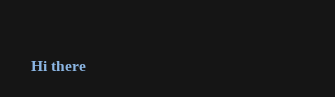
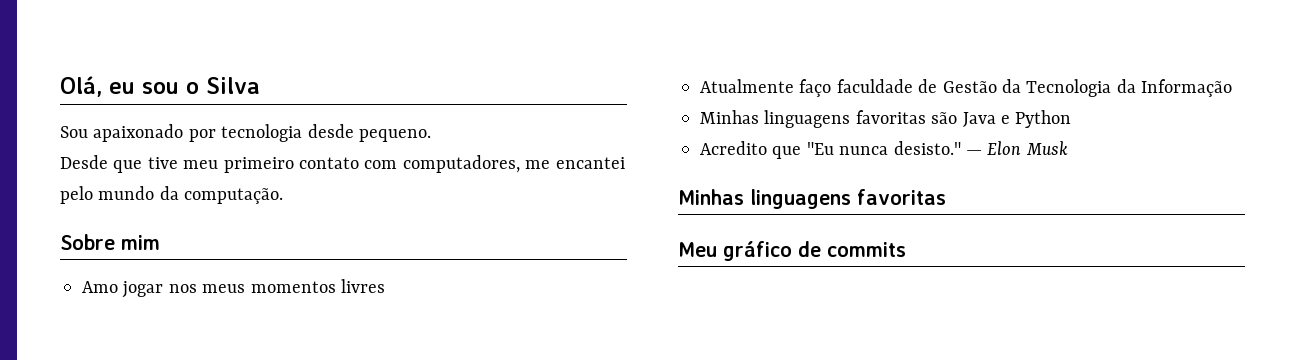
[31,61,87,71] Hi there -> [60,76,260,97] [60,124,431,142] [60,155,625,173] [60,186,284,204] [60,234,160,250] [82,279,385,298] [700,79,1233,97] [700,110,1072,128] [700,141,1068,159] [678,189,946,209] [678,241,906,261] Olá, eu sou o Silva // Sou apaixonado por tecnologia desde pequeno. // Desde que tive meu primeiro contato com computadores, me encantei pelo mundo da computação. // Sobre mim // Amo jogar nos meus momentos livres // Atualmente faço faculdade de Gestão da Tecnologia da Informação // Minhas linguagens favoritas são Java e Python // Acredito que "Eu nunca desisto." — Elon Musk // Minhas linguagens favoritas // Meu gráfico de commits

